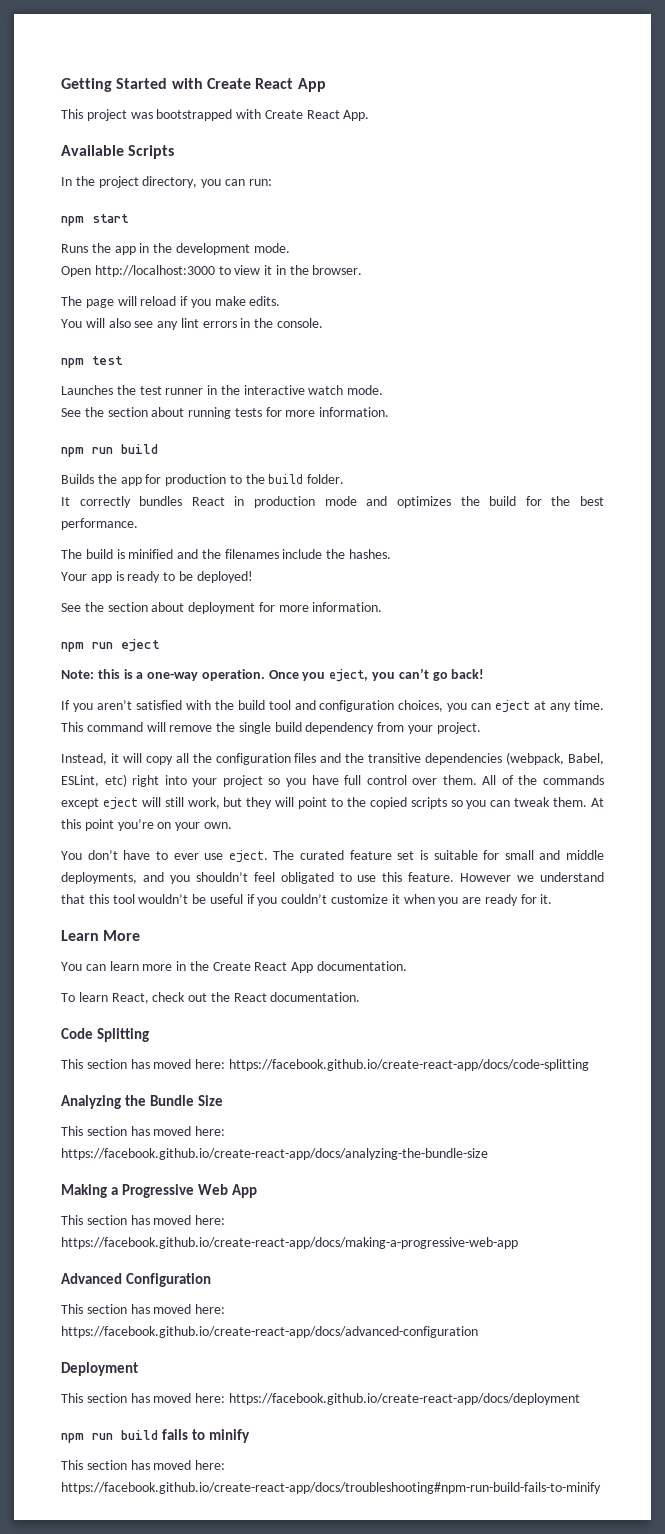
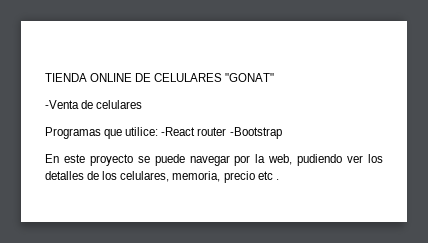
[61,78,326,92] [61,109,370,121] [61,145,175,159] [61,176,272,188] [61,214,129,226] [61,243,290,255] [61,265,363,277] [61,296,281,308] [61,318,324,330] [61,356,123,368] [61,385,384,395] [61,407,390,419] [61,444,158,457] [61,474,345,486] [61,496,605,508] [61,518,138,530] [61,549,392,559] [61,571,253,583] [61,602,383,614] [61,639,160,652] [61,668,485,682] [61,700,604,713] [61,722,481,734] [61,752,604,765] [61,774,604,787] [61,797,605,810] [61,819,232,831] [61,850,604,863] [61,872,605,884] [61,894,553,906] [61,930,141,941] [61,961,408,973] [61,992,361,1004] [61,1028,149,1042] [61,1059,589,1071] [61,1095,223,1109] [61,1126,226,1136] [61,1148,488,1160] [61,1184,257,1198] [61,1215,226,1225] [61,1237,518,1249] [61,1273,211,1287] [61,1304,226,1314] [61,1326,478,1338] [61,1362,138,1376] [61,1393,580,1405] [61,1429,250,1443] [61,1460,226,1470] [61,1482,601,1494] Getting Started with Create React App // This project was bootstrapped with Create React App. // Available Scripts // In the project directory, you can run: // npm start // Runs the app in the development mode. // Open http://localhost:3000 to view it in the browser. // The page will reload if you make edits. // You will also see any lint errors in the console. // npm test // Launches the test runner in the interactive watch mode. // See the section about running tests for more information. // npm run build // Builds the app for production to the build folder. // It correctly bundles React in production mode and optimizes the build for the best performance. // The build is minified and the filenames include the hashes. // Your app is ready to be deployed! // See the section about deployment for more information. // npm run eject // Note: this is a one-way operation. Once you eject, you can’t go back! // If you aren’t satisfied with the build tool and configuration choices, you can eject at any time. This command will remove the single build dependency from your project. // Instead, it will copy all the configuration files and the transitive dependencies (webpack, Babel, ESLint, etc) right into your project so you have full control over them. All of the commands except eject will still work, but they will point to the copied scripts so you can tweak them. At this point you’re on your own. // You don’t have to ever use eject. The curated feature set is suitable for small and middle deployments, and you shouldn’t feel obligated to use this feature. However we understand that this tool wouldn’t be useful if you couldn’t customize it when you are ready for it. // Learn More // You can learn more in the Create React App documentation. // To learn React, check out the React documentation. // Code Splitting // This section has moved here: https://facebook.github.io/create-react-app/docs/code-splitting // Analyzing the Bundle Size // This section has moved here: https://facebook.github.io/create-react-app/docs/analyzing-the-bundle-size // Making a Progressive Web App // This section has moved here: https://facebook.github.io/create-react-app/docs/making-a-progressive-web-app // Advanced Configuration // This section has moved here: https://facebook.github.io/create-react-app/docs/advanced-configuration // Deployment // This section has moved here: https://facebook.github.io/create-react-app/docs/deployment // npm run build fails to minify // This section has moved here: https://facebook.github.io/create-react-app/docs/troubleshooting#npm-run-build-fails-to-minify -> [45,73,275,82] [45,100,143,109] [45,127,282,139] [45,154,383,166] [45,171,279,183] TIENDA ONLINE DE CELULARES "GONAT" // -Venta de celulares // Programas que utilice: -React router -Bootstrap // En este proyecto se puede navegar por la web, pudiendo ver los detalles de los celulares, memoria, precio etc .

